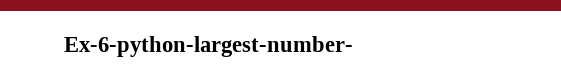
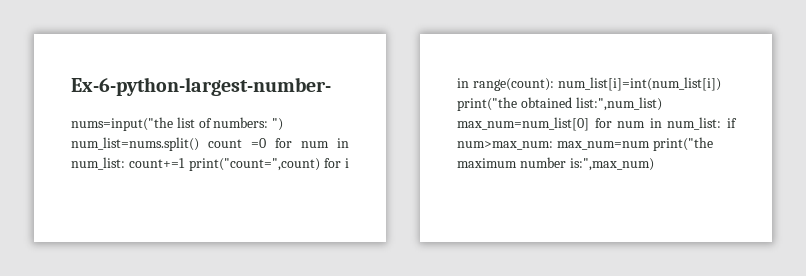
(353, 46) none -> [71,117,284,131] [71,137,349,151] [71,157,349,171] [457,77,721,91] [457,97,662,111] [457,117,737,131] [457,137,713,151] [457,157,654,171] // nums=input("the list of numbers: ") num_list=nums.split() count =0 for num in num_list: count+=1 print("count=",count) for i in range(count): num_list[i]=int(num_list[i]) print("the obtained list:",num_list) max_num=num_list[0] for num in num_list: if num>max_num: max_num=num print("the maximum number is:",max_num)

